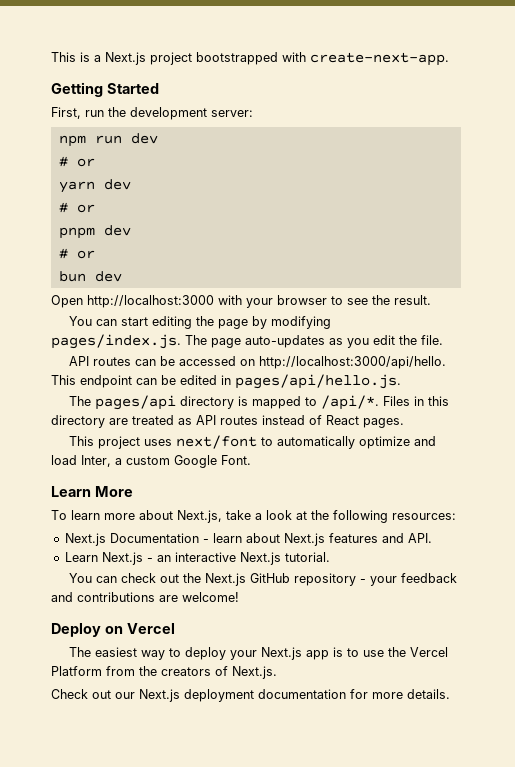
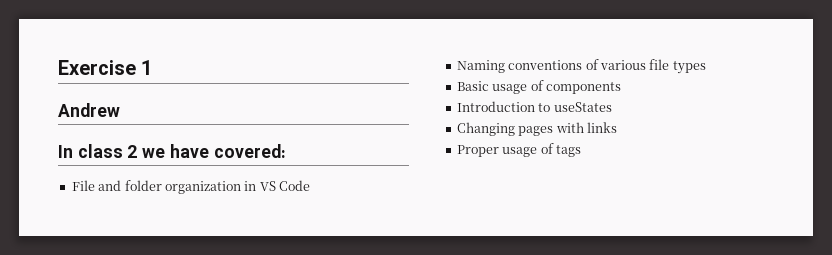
[51,52,449,66] [51,82,159,97] [51,107,253,120] [58,133,158,147] [58,156,95,167] [58,179,131,193] [58,202,95,213] [58,225,131,239] [58,248,95,259] [58,271,122,282] [51,295,431,308] [68,316,331,329] [51,334,443,349] [68,356,446,369] [51,374,401,389] [68,395,449,410] [51,415,404,428] [68,435,436,449] [51,455,251,468] [51,486,133,497] [51,510,456,523] [64,533,432,546] [64,552,330,565] [68,573,457,586] [51,592,239,602] [51,623,175,637] [68,647,448,660] [51,666,277,679] [51,689,450,702] This is a Next.js project bootstrapped with create-next-app. // Getting Started // First, run the development server: // npm run dev // # or // yarn dev // # or // pnpm dev // # or // bun dev // Open http://localhost:3000 with your browser to see the result. // You can start editing the page by modifying pages/index.js. The page auto-updates as you edit the file. // API routes can be accessed on http://localhost:3000/api/hello. This endpoint can be edited in pages/api/hello.js. // The pages/api directory is mapped to /api/*. Files in this directory are treated as API routes instead of React pages. // This project uses next/font to automatically optimize and load Inter, a custom Google Font. // Learn More // To learn more about Next.js, take a look at the following resources: // Next.js Documentation - learn about Next.js features and API. // Learn Next.js - an interactive Next.js tutorial. // You can check out the Next.js GitHub repository - your feedback and contributions are welcome! // Deploy on Vercel // The easiest way to deploy your Next.js app is to use the Vercel Platform from the creators of Next.js. // Check out our Next.js deployment documentation for more details. -> [58,60,153,75] [58,103,120,117] [58,144,286,158] [71,180,310,194] [456,59,706,74] [456,80,621,94] [456,101,612,112] [456,122,617,136] [456,143,581,157] Exercise 1 // Andrew // In class 2 we have covered: // File and folder organization in VS Code // Naming conventions of various file types // Basic usage of components // Introduction to useStates // Changing pages with links // Proper usage of tags

